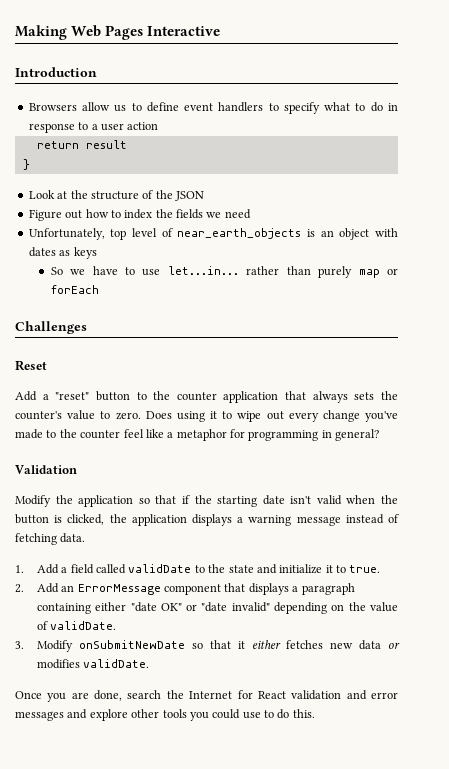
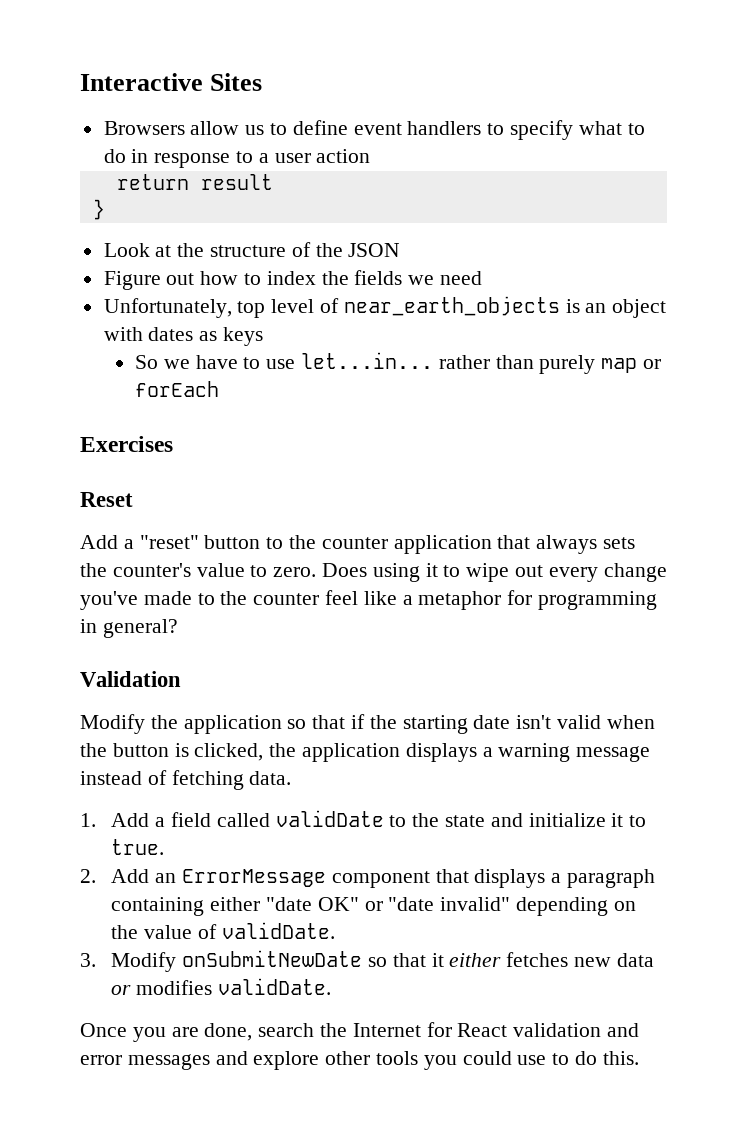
[15,25,144,40] Making Web Pages -> (80, 82) none
[15,67,97,77] // Introduction -> [210,73,263,91] Sites
[15,321,87,334] Challenges -> [80,436,173,452] Exercises

